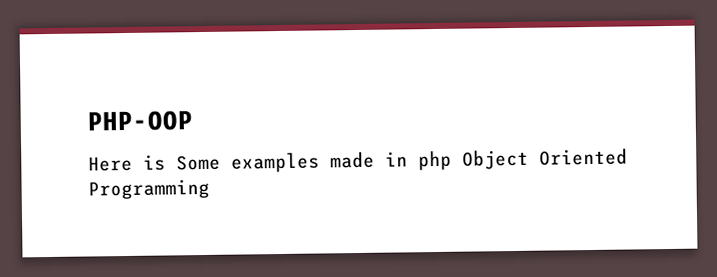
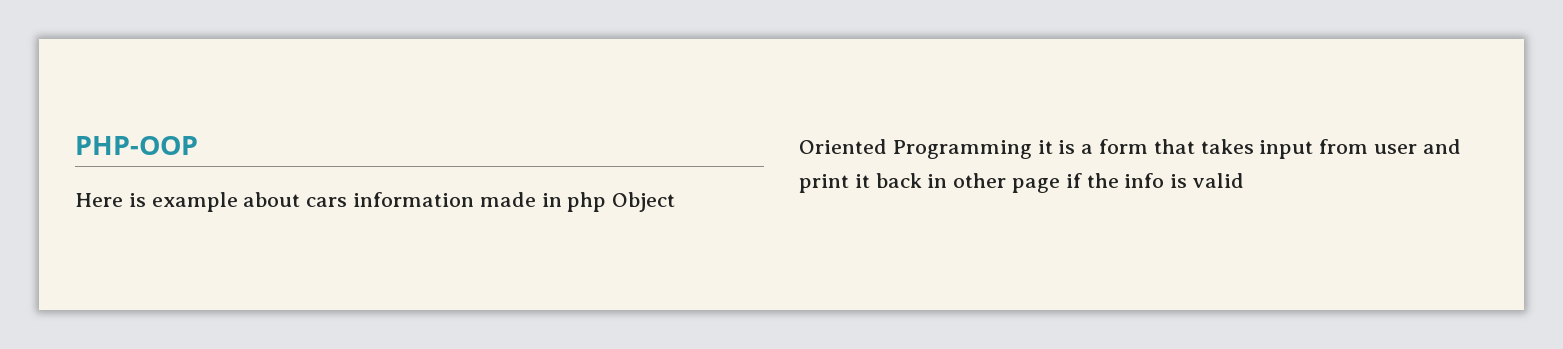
[176,152,320,173] Some examples -> [151,192,475,212] example about cars information
(210, 189) none -> [1037,139,1461,159] [799,173,1245,193] it is a form that takes input from user and print it back in other page if the info is valid

